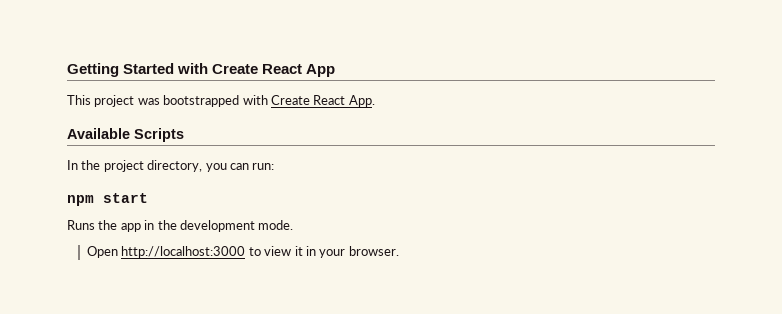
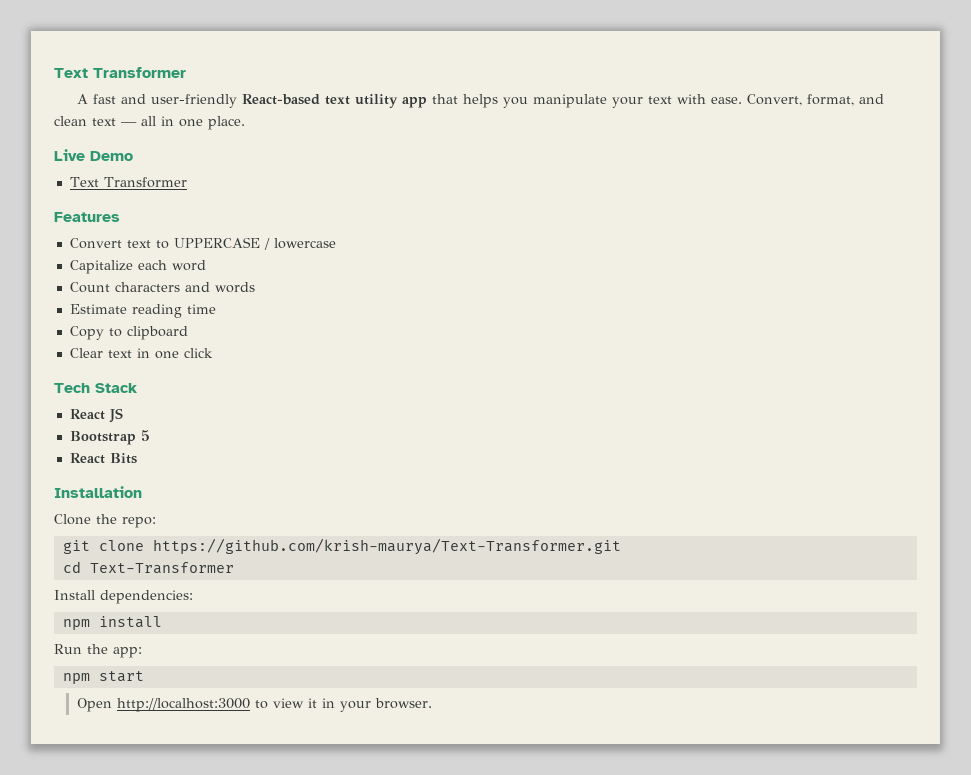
[67,63,336,77] [67,95,375,107] [67,128,184,142] [67,160,275,172] [67,193,148,206] [67,220,294,232] Getting Started with Create React App // This project was bootstrapped with Create React App. // Available Scripts // In the project directory, you can run: // npm start // Runs the app in the development mode. -> [54,67,186,78] [76,94,884,108] [54,116,245,130] [54,149,133,161] [69,177,187,188] [54,212,120,222] [69,237,336,250] [69,260,206,274] [69,282,255,293] [69,304,216,318] [69,326,188,340] [69,348,213,359] [54,383,138,393] [69,408,123,423] [69,430,150,445] [69,453,137,464] [54,486,142,498] [54,514,156,528] [62,538,621,555] [62,561,234,574] [54,590,193,604] [62,616,162,630] [54,644,142,658] [62,671,144,684] Text Transformer // A fast and user-friendly React-based text utility app that helps you manipulate your text with ease. Convert, format, and clean text — all in one place. // Live Demo // Text Transformer // Features // Convert text to UPPERCASE / lowercase // Capitalize each word // Count characters and words // Estimate reading time // Copy to clipboard // Clear text in one click // Tech Stack // React JS // Bootstrap 5 // React Bits // Installation // Clone the repo: // git clone https://github.com/krish-maurya/Text-Transformer.git // cd Text-Transformer // Install dependencies: // npm install // Run the app: // npm start

